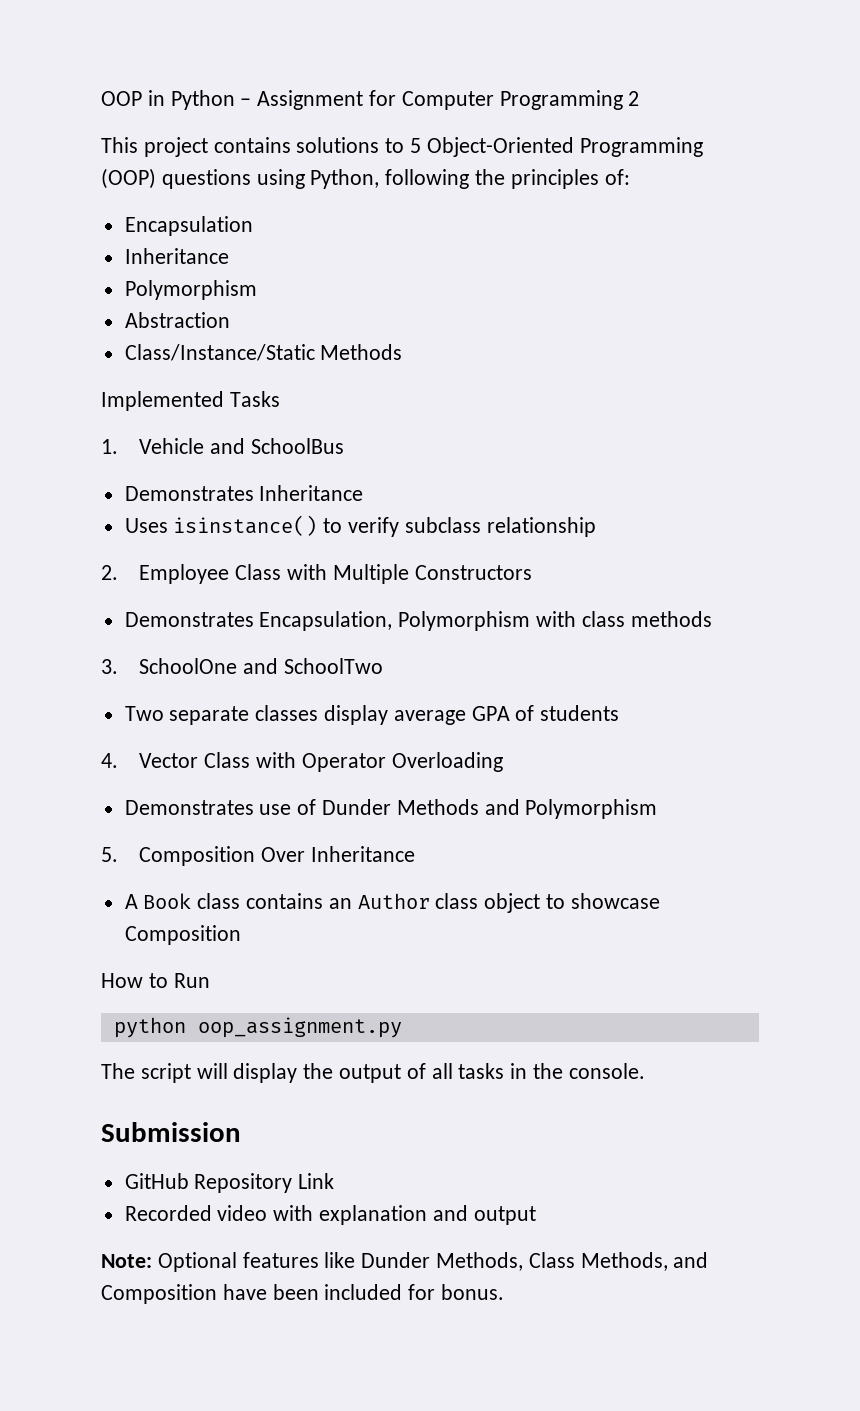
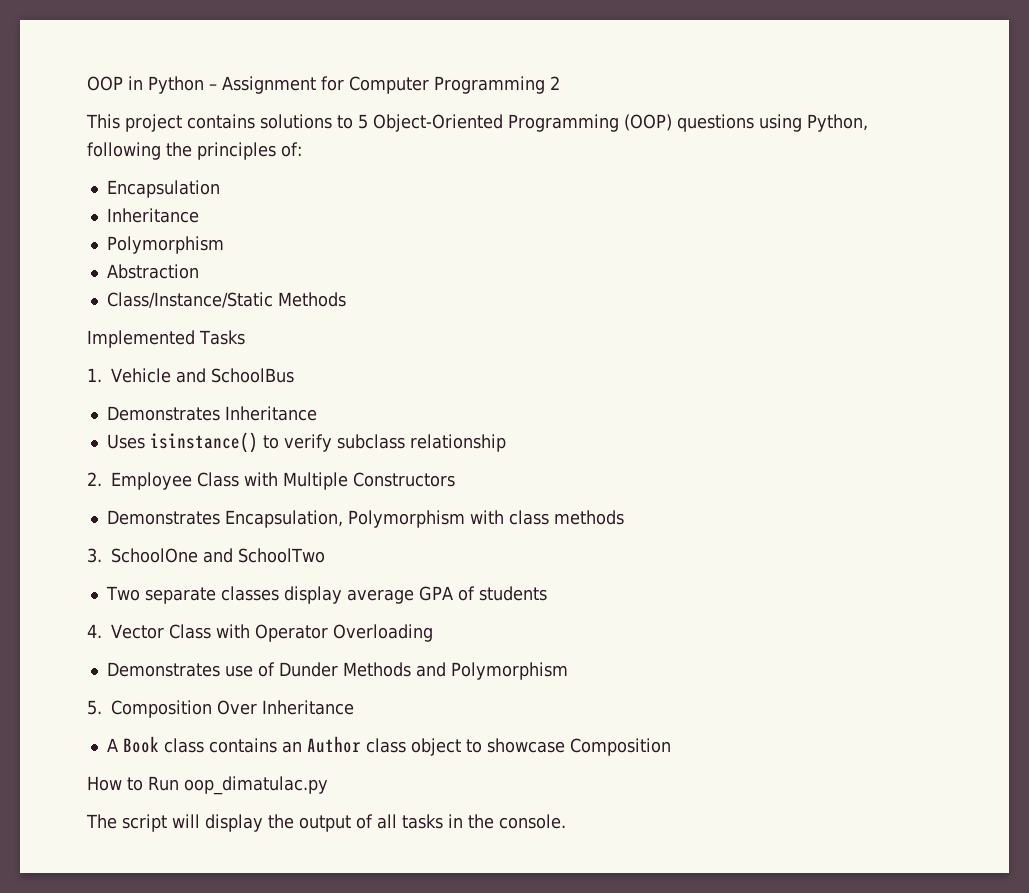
[113,1017,402,1038] // python oop_assignment.py -> [183,776,328,795] oop_dimatulac.py
[101,1122,241,1142] [124,1173,335,1193] [124,1205,536,1225] [101,1252,709,1272] [101,1284,505,1304] // Submission // GitHub Repository Link // Recorded video with explanation and output // Note: Optional features like Dunder Methods, Class Methods, and Composition have been included for bonus. -> (566, 821) none

